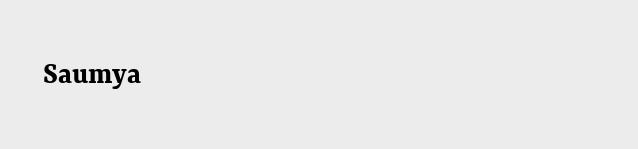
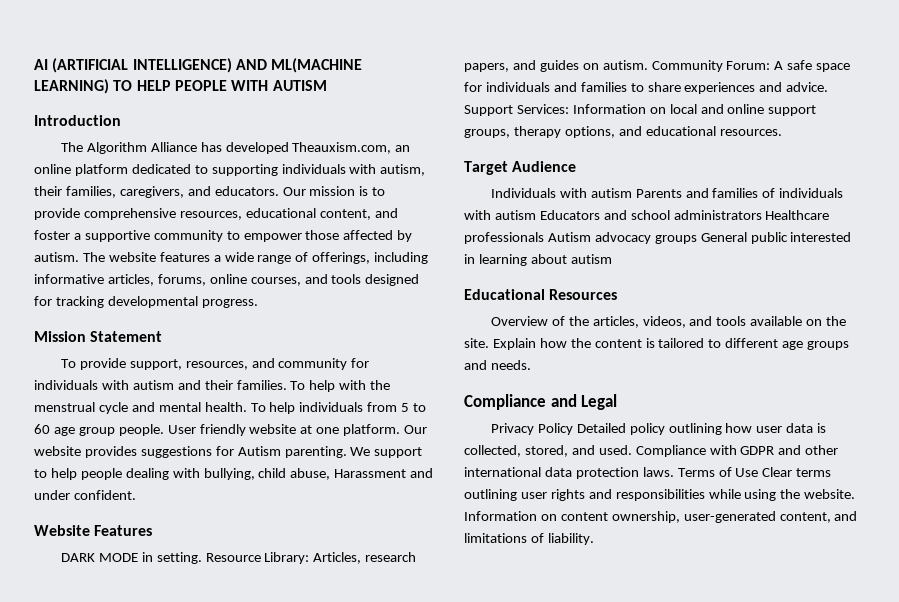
[43,64,141,89] Saumya -> [34,58,363,73] [34,79,327,94] [34,115,121,126] [60,142,411,154] [34,164,426,176] [34,186,386,198] [34,208,398,220] [34,230,413,242] [34,252,429,264] [34,274,420,286] [34,296,258,308] [34,331,163,342] [60,358,370,370] [34,380,391,392] [34,402,427,414] [34,424,428,436] [34,446,423,458] [34,468,434,480] [34,490,136,500] [34,525,153,536] [60,552,417,564] [464,60,851,72] [464,82,829,94] [464,104,817,116] [464,126,782,138] [464,161,577,175] [490,188,844,198] [464,210,830,220] [464,232,852,244] [464,254,612,266] [464,289,618,300] [490,316,847,328] [464,338,850,350] [464,360,531,370] [464,394,618,410] [490,423,827,435] [464,445,839,457] [464,467,832,479] [464,489,856,501] [464,511,858,523] [464,533,594,545] AI (ARTIFICIAL INTELLIGENCE) AND ML(MACHINE LEARNING) TO HELP PEOPLE WITH AUTISM // Introduction // The Algorithm Alliance has developed Theauxism.com, an online platform dedicated to supporting individuals with autism, their families, caregivers, and educators. Our mission is to provide comprehensive resources, educational content, and foster a supportive community to empower those affected by autism. The website features a wide range of offerings, including informative articles, forums, online courses, and tools designed for tracking developmental progress. // Mission Statement // To provide support, resources, and community for individuals with autism and their families. To help with the menstrual cycle and mental health. To help individuals from 5 to 60 age group people. User friendly website at one platform. Our website provides suggestions for Autism parenting. We support to help people dealing with bullying, child abuse, Harassment and under confident. // Website Features // DARK MODE in setting. Resource Library: Articles, research papers, and guides on autism. Community Forum: A safe space for individuals and families to share experiences and advice. Support Services: Information on local and online support groups, therapy options, and educational resources. // Target Audience // Individuals with autism Parents and families of individuals with autism Educators and school administrators Healthcare professionals Autism advocacy groups General public interested in learning about autism // Educational Resources // Overview of the articles, videos, and tools available on the site. Explain how the content is tailored to different age groups and needs. // Compliance and Legal // Privacy Policy Detailed policy outlining how user data is collected, stored, and used. Compliance with GDPR and other international data protection laws. Terms of Use Clear terms outlining user rights and responsibilities while using the website. Information on content ownership, user-generated content, and limitations of liability.

